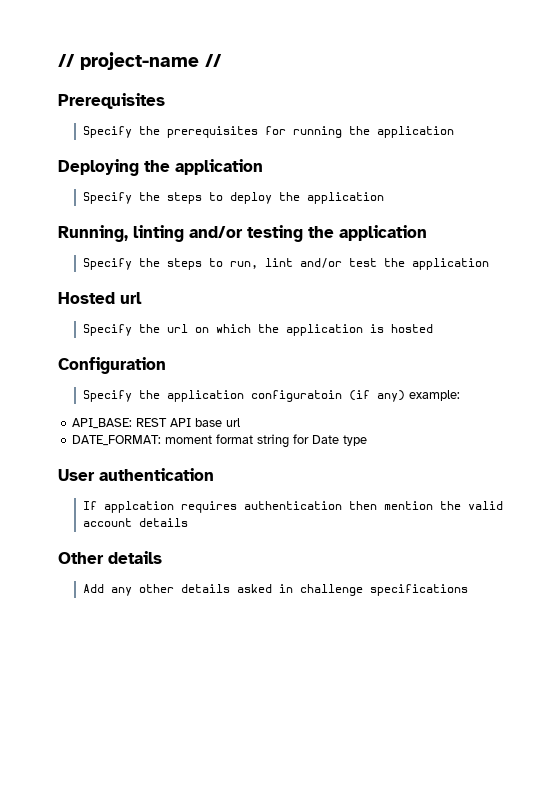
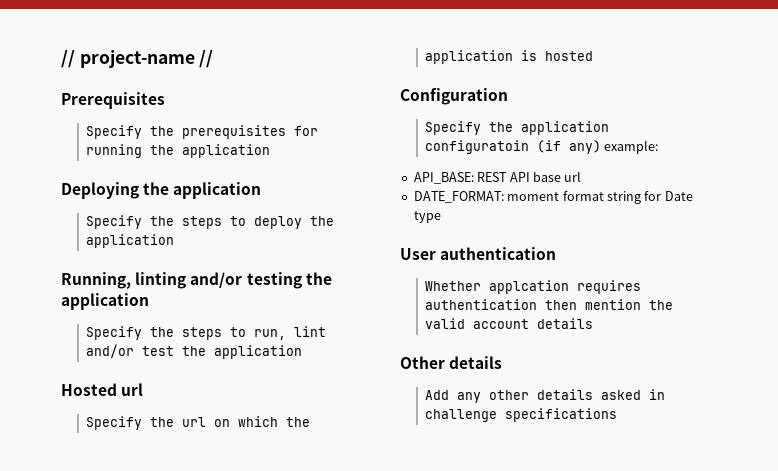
[83,501,98,510] If -> [424,281,481,291] Whether

